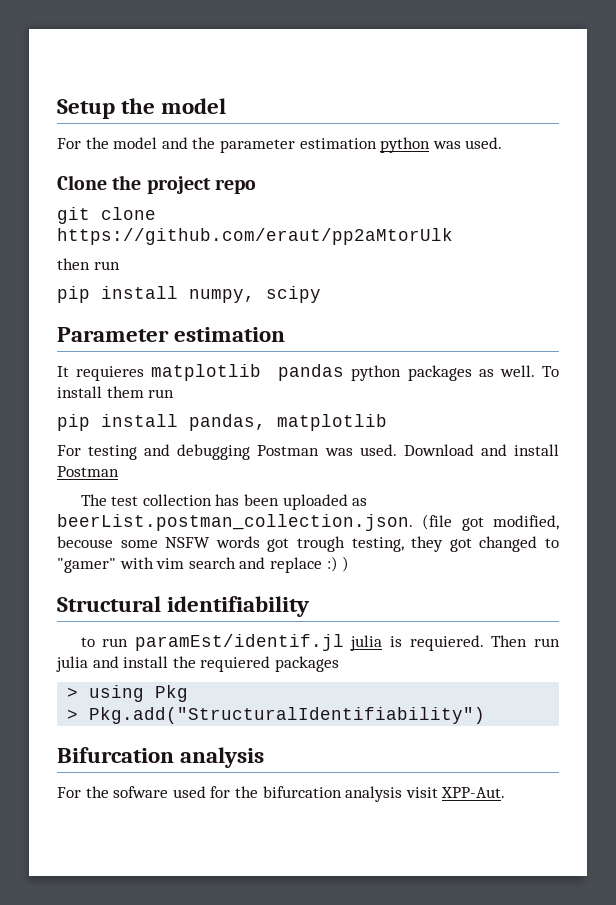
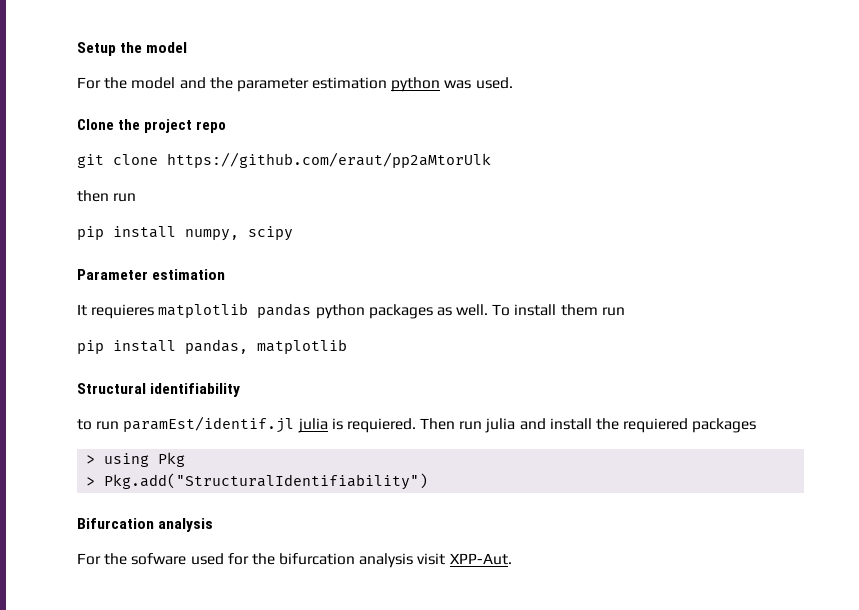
[57,444,559,460] [57,466,119,477] [80,494,368,510] [57,514,559,531] [57,536,560,552] [57,556,350,573] // For testing and debugging Postman was used. Download and install Postman // The test collection has been uploaded as beerList.postman_collection.json. (file got modified, becouse some NSFW words got trough testing, they got changed to "gamer" with vim search and replace :) ) -> (347, 346) none

